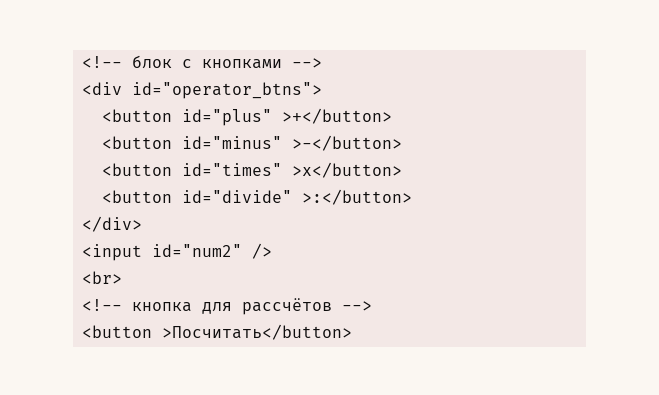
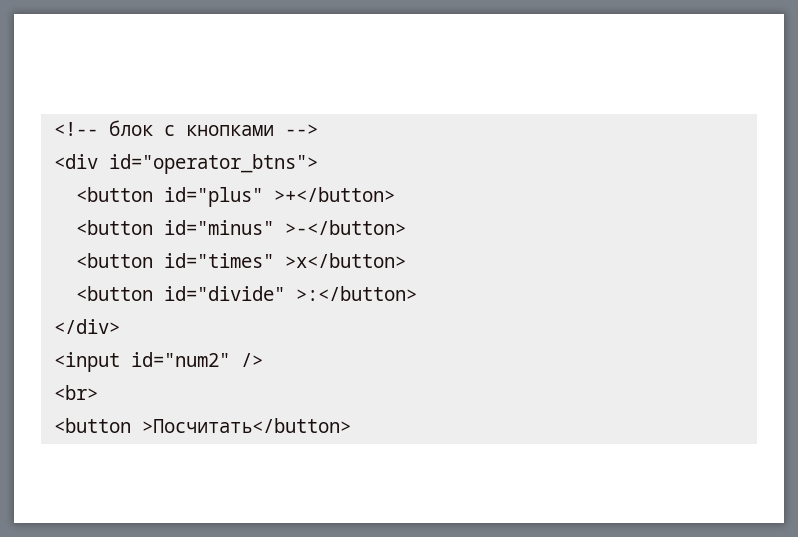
[82,298,373,315] // <!-- кнопка для рассчётов --> -> (98, 392) none

